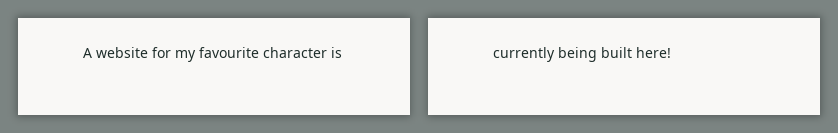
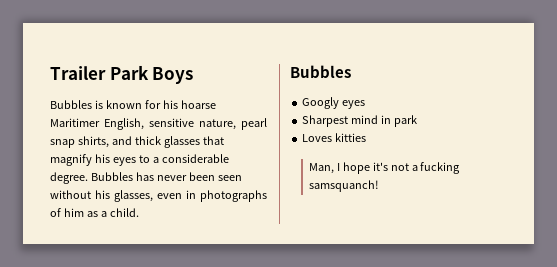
[83,47,671,62] A website for my favourite character is currently being built here! -> [50,65,194,84] [50,100,216,109] [50,118,267,130] [50,136,224,148] [50,154,229,166] [50,172,242,184] [50,190,267,202] [50,208,139,217] [290,65,351,78] [302,97,366,109] [302,115,418,127] [302,133,367,142] [308,162,461,174] [308,180,379,192] Trailer Park Boys // Bubbles is known for his hoarse Maritimer English, sensitive nature, pearl snap shirts, and thick glasses that magnify his eyes to a considerable degree. Bubbles has never been seen without his glasses, even in photographs of him as a child. // Bubbles // Googly eyes // Sharpest mind in park // Loves kitties // Man, I hope it's not a fucking samsquanch!

